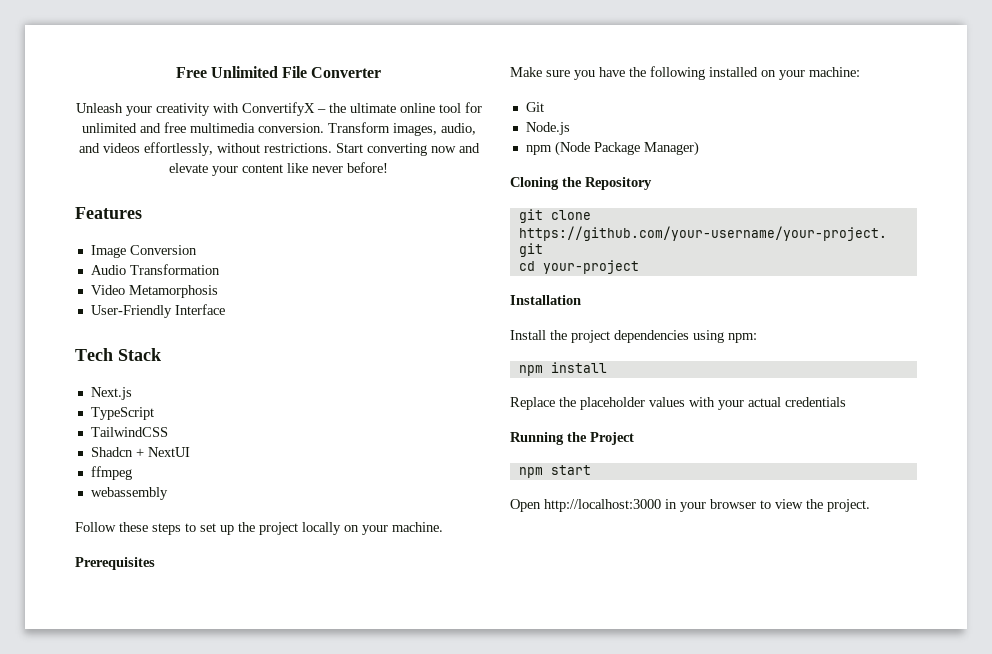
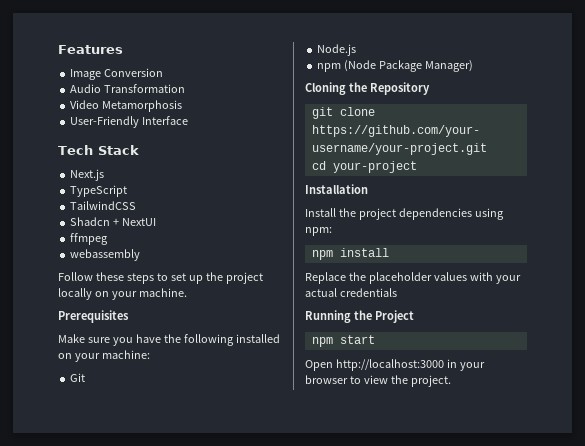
[175,66,382,78] [75,102,482,116] [81,122,476,136] [78,142,480,156] [169,162,388,176] Free Unlimited File Converter // Unleash your creativity with ConvertifyX – the ultimate online tool for unlimited and free multimedia conversion. Transform images, audio, and videos effortlessly, without restrictions. Start converting now and elevate your content like never before! // -> (58, 49) none

